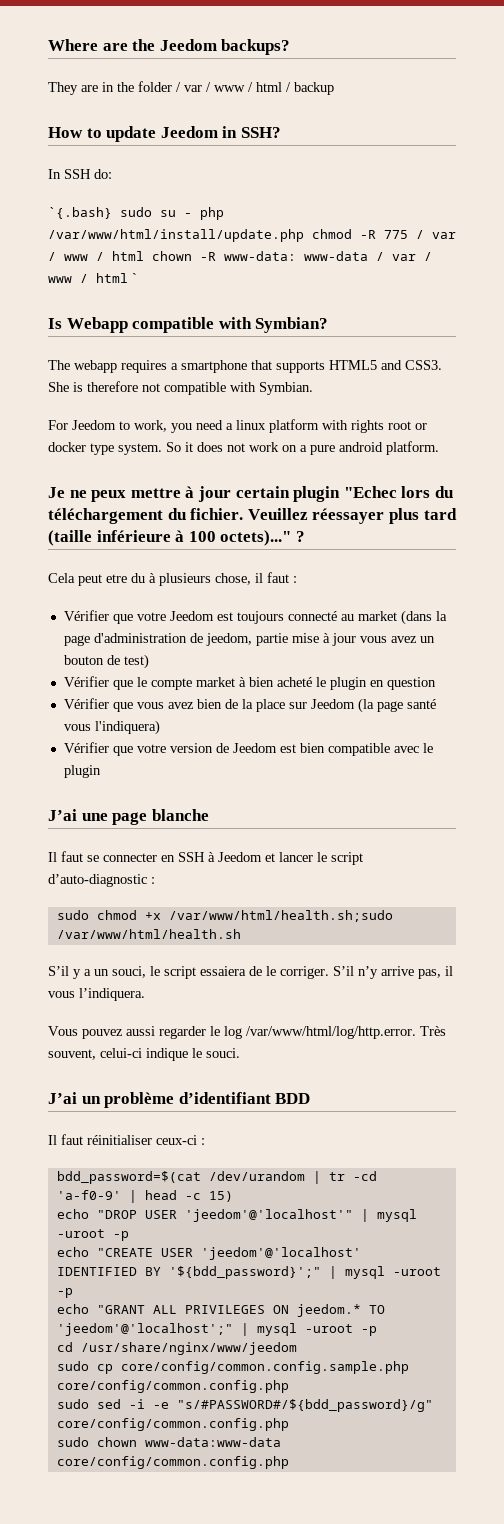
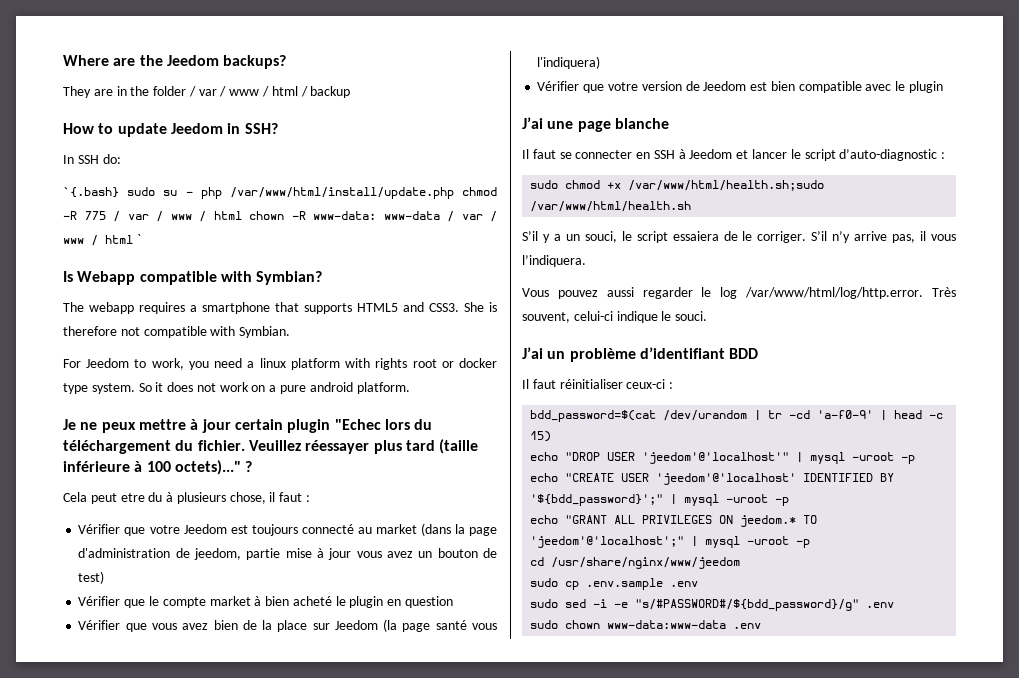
[120,1361,409,1374] [56,1380,289,1393] core/config/common.config.sample.php core/config/common.config.php -> [586,578,699,590] .env.sample .env
[56,1418,289,1431] core/config/common.config.php -> [866,602,895,608] .env
[56,1456,289,1469] core/config/common.config.php -> [733,623,762,629] .env

